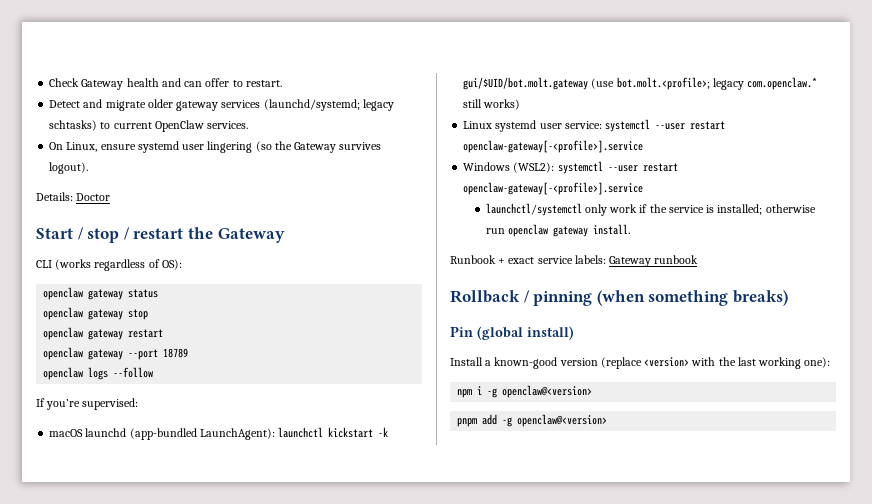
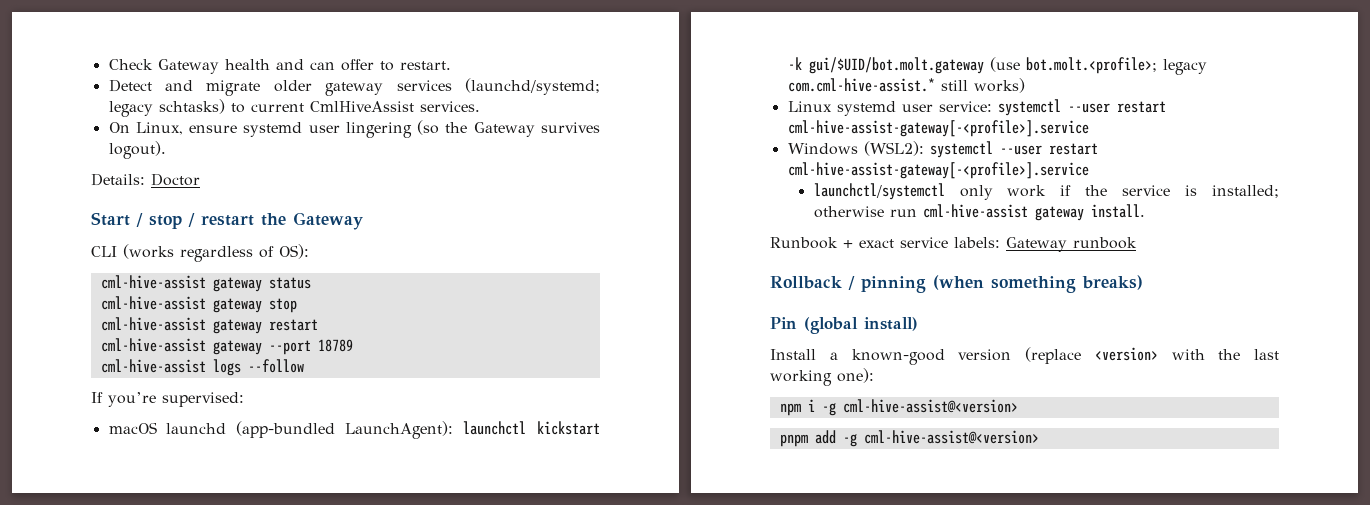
[154,120,204,132] OpenClaw -> [309,101,414,112] CmlHiveAssist
[43,287,84,300] openclaw -> [100,275,206,289] cml-hive-assist
[43,307,84,320] openclaw -> [100,296,206,310] cml-hive-assist
[43,327,84,340] openclaw -> [100,317,206,331] cml-hive-assist
[43,347,84,360] openclaw -> [100,338,206,352] cml-hive-assist
[43,367,84,380] openclaw -> [100,359,206,373] cml-hive-assist
[747,77,818,90] com.openclaw.* -> [787,78,935,92] com.cml-hive-assist.*
[463,140,644,153] openclaw-gateway[-<profile>].service -> [787,120,1089,137] cml-hive-assist-gateway[-<profile>].service
[463,182,644,195] openclaw-gateway[-<profile>].service -> [787,162,1089,179] cml-hive-assist-gateway[-<profile>].service
[507,224,548,237] openclaw -> [922,204,1028,218] cml-hive-assist
[502,385,593,398] openclaw@<version> -> [842,399,1018,413] cml-hive-assist@<version>
[517,414,608,427] openclaw@<version> -> [863,430,1039,444] cml-hive-assist@<version>

